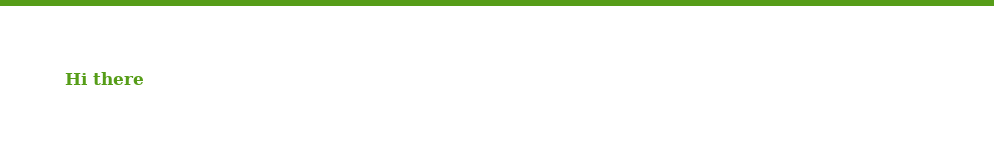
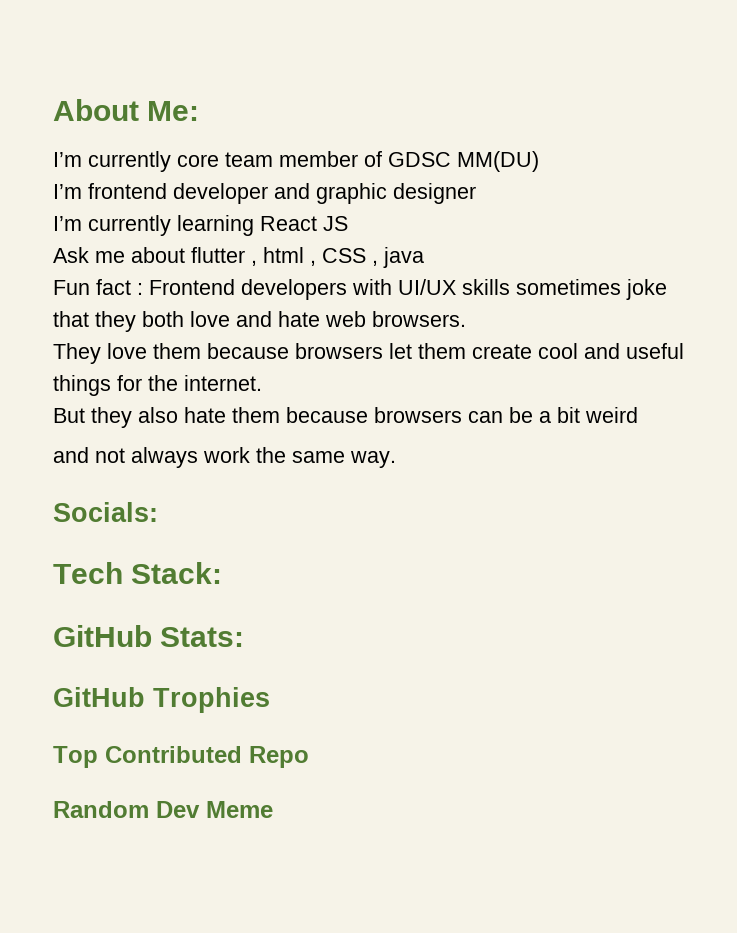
[65,72,144,85] Hi there -> [53,99,200,121] [53,151,539,172] [53,183,476,204] [53,215,348,236] [53,247,424,268] [53,279,667,300] [53,311,466,332] [53,343,684,364] [53,375,262,396] [53,407,638,428] [53,447,396,468] [53,502,158,522] [53,562,223,584] [53,625,245,647] [53,687,270,713] [53,746,309,768] [53,801,273,818] About Me: // I’m currently core team member of GDSC MM(DU) // I’m frontend developer and graphic designer // I’m currently learning React JS // Ask me about flutter , html , CSS , java // Fun fact : Frontend developers with UI/UX skills sometimes joke that they both love and hate web browsers. // They love them because browsers let them create cool and useful things for the internet. // But they also hate them because browsers can be a bit weird // and not always work the same way. // Socials: // Tech Stack: // GitHub Stats: // GitHub Trophies // Top Contributed Repo // Random Dev Meme

